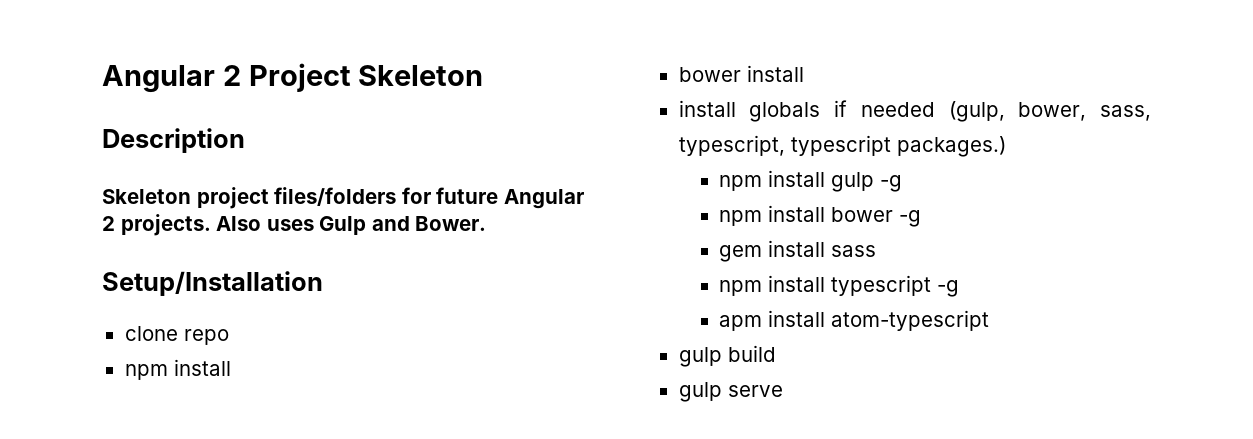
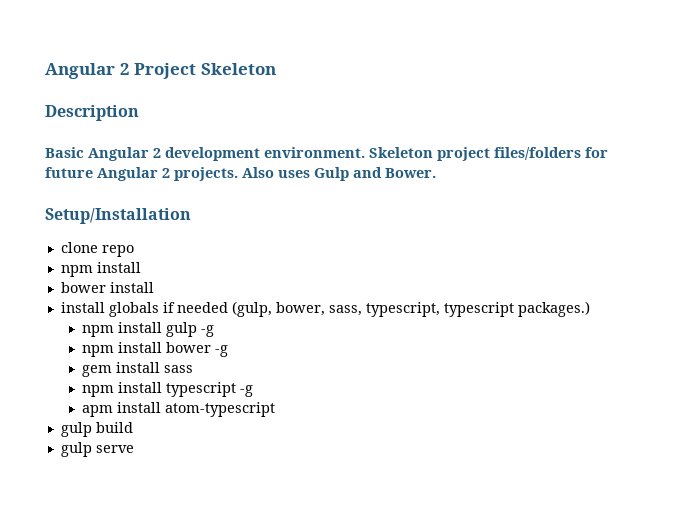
(245, 140) none -> [45,147,365,161] Basic Angular 2 development environment.

